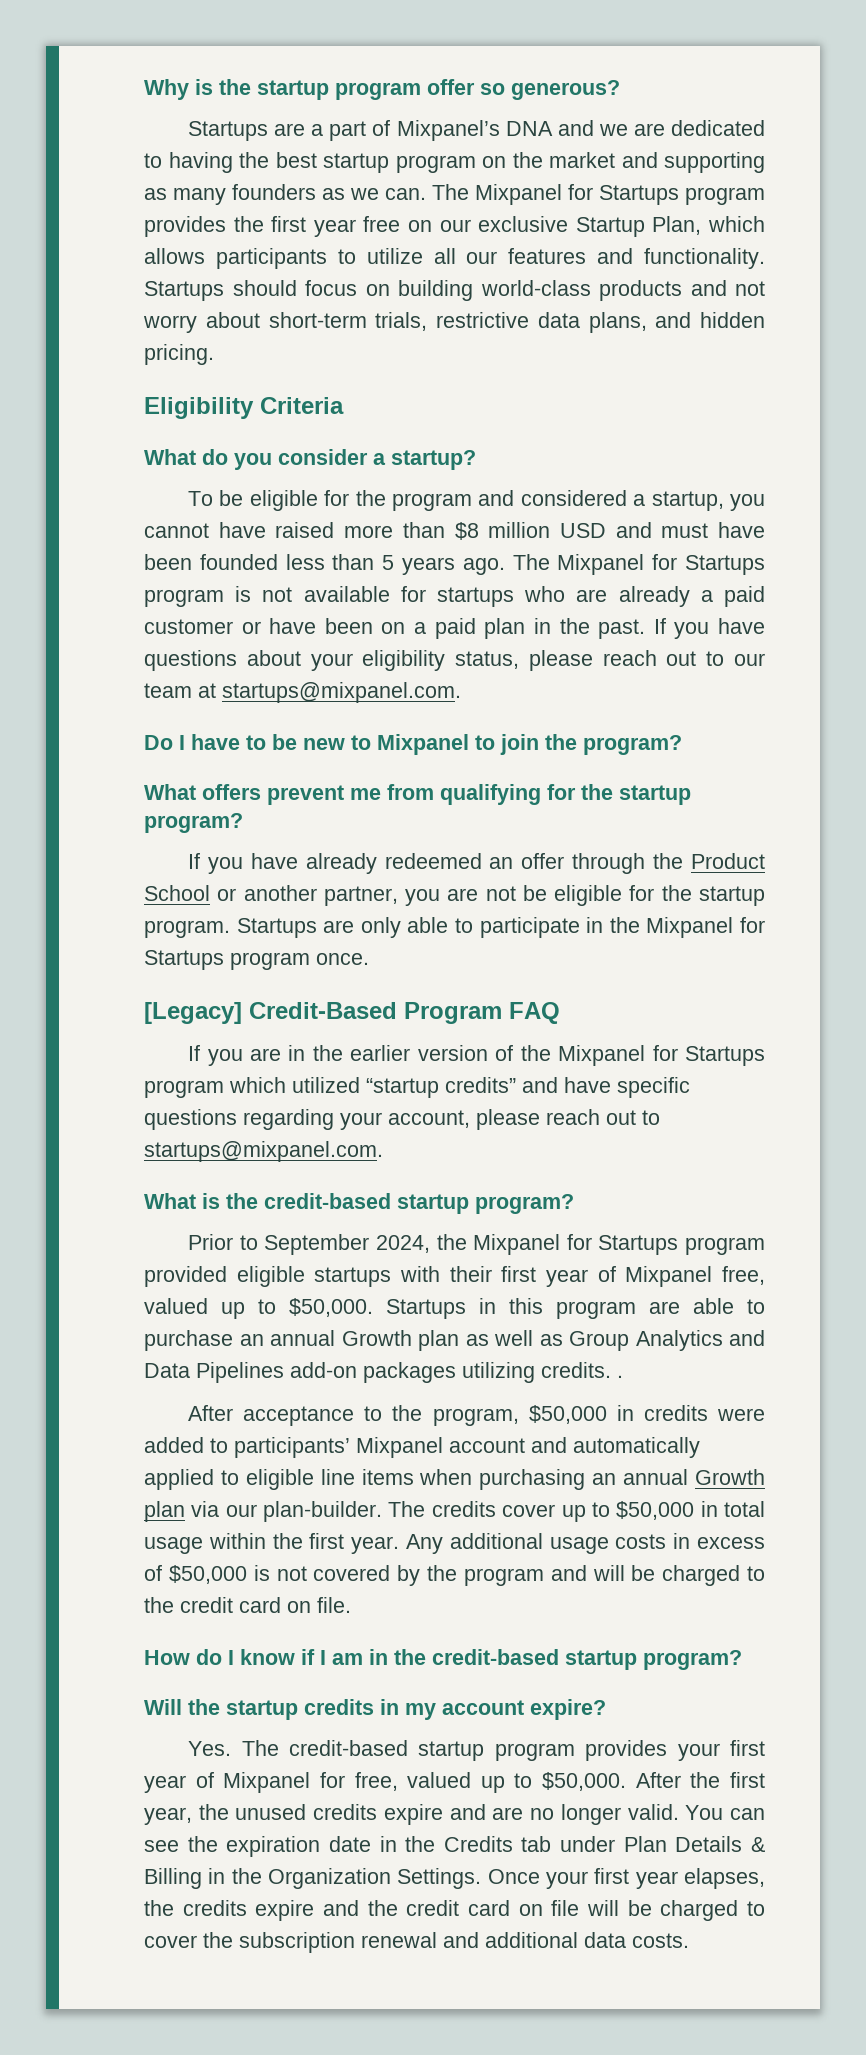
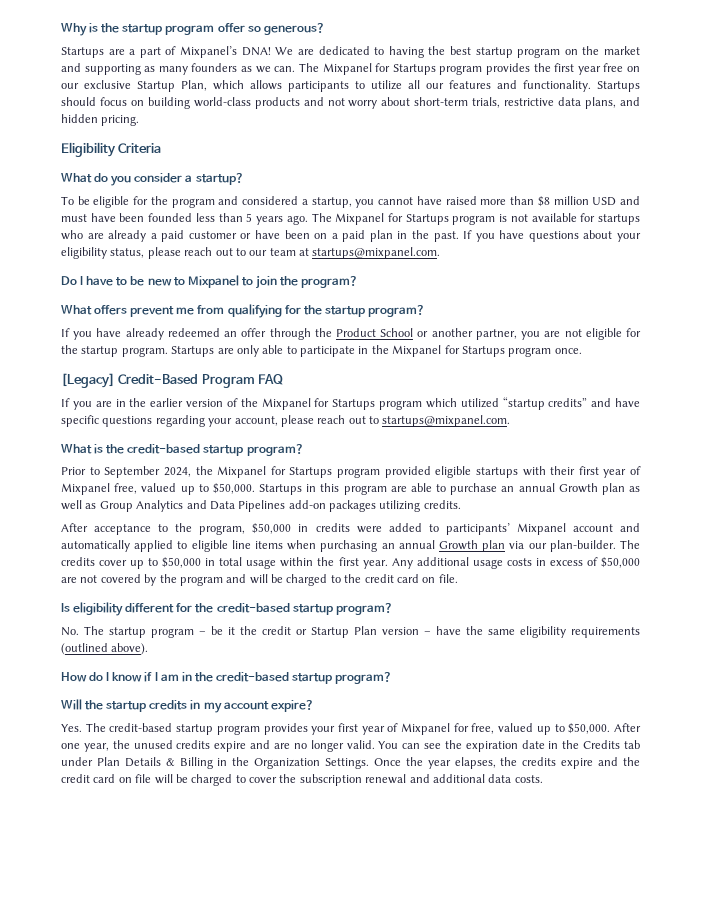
[505,120,628,136] DNA and we -> [241,47,294,56] DNA! We
[522,885,547,901] be -> (582, 333) none
[617,1375,623,1378] . -> (461, 504) none
[253,1565,270,1581] is -> [61,577,77,583] are
(351, 1605) none -> [61,602,393,616] [61,626,640,638] [61,643,149,655] // Is eligibility different for the credit-based startup program? // No. The startup program – be it the credit or Startup Plan version – have the same eligibility requirements (outlined above).
[690,1772,765,1788] the first -> [61,743,80,749] one
[546,1868,630,1889] your first -> [405,757,423,766] the

